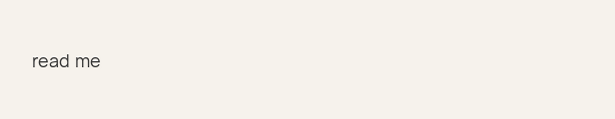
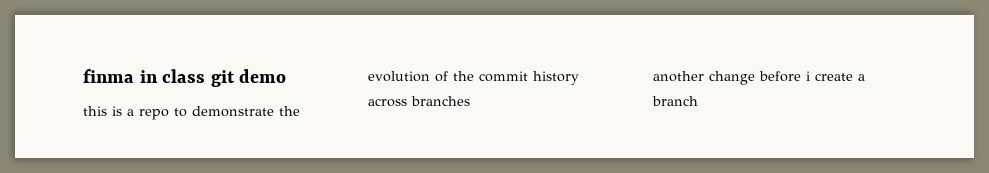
[31,54,102,68] read me -> [83,69,287,87] [83,106,300,120] [368,71,579,85] [368,96,470,107] [653,71,865,85] [652,96,698,106] finma in class git demo // this is a repo to demonstrate the evolution of the commit history across branches // another change before i create a branch

